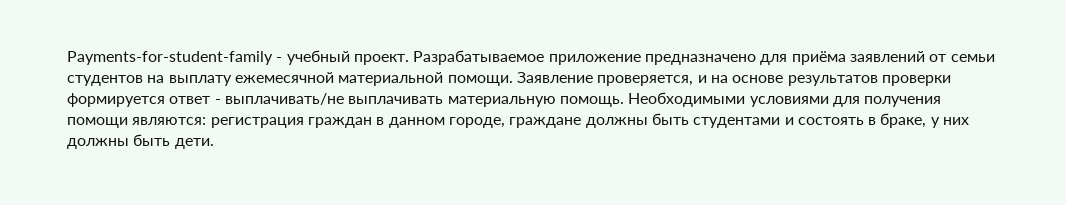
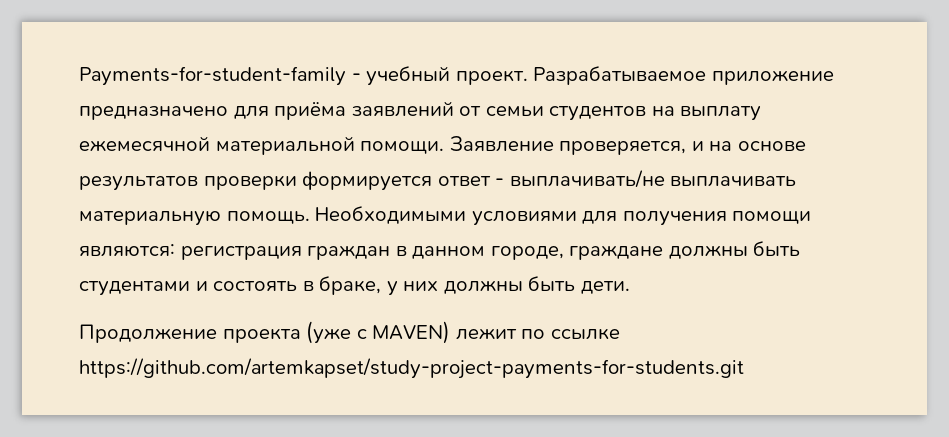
(214, 143) none -> [79,321,620,344] [79,358,744,379] // Продолжение проекта (уже с MAVEN) лежит по ссылке https://github.com/artemkapset/study-project-payments-for-students.git

